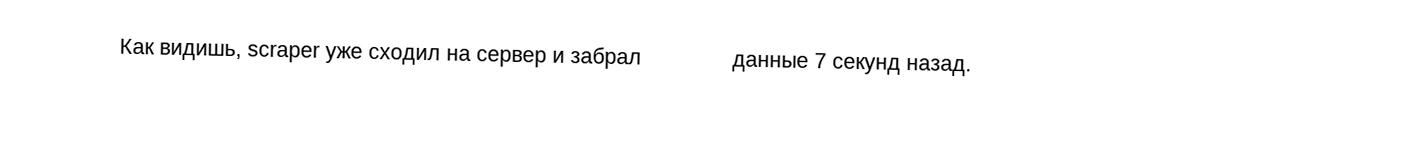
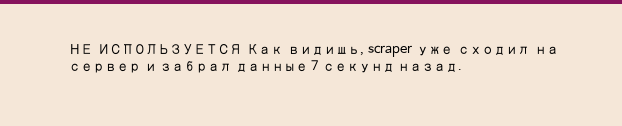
(119, 46) none -> [69,44,242,55] НЕ ИСПОЛЬЗУЕТСЯ

